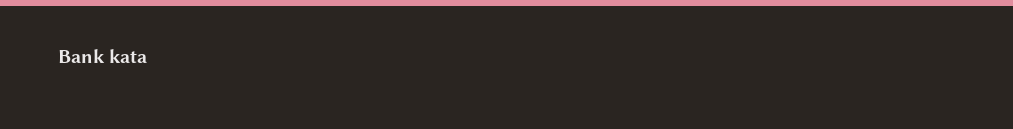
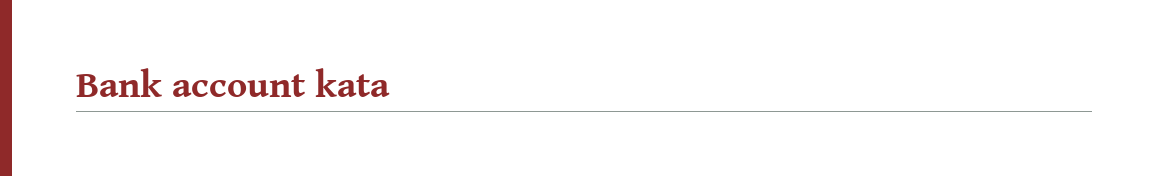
(105, 56) none -> [172,74,307,97] account

